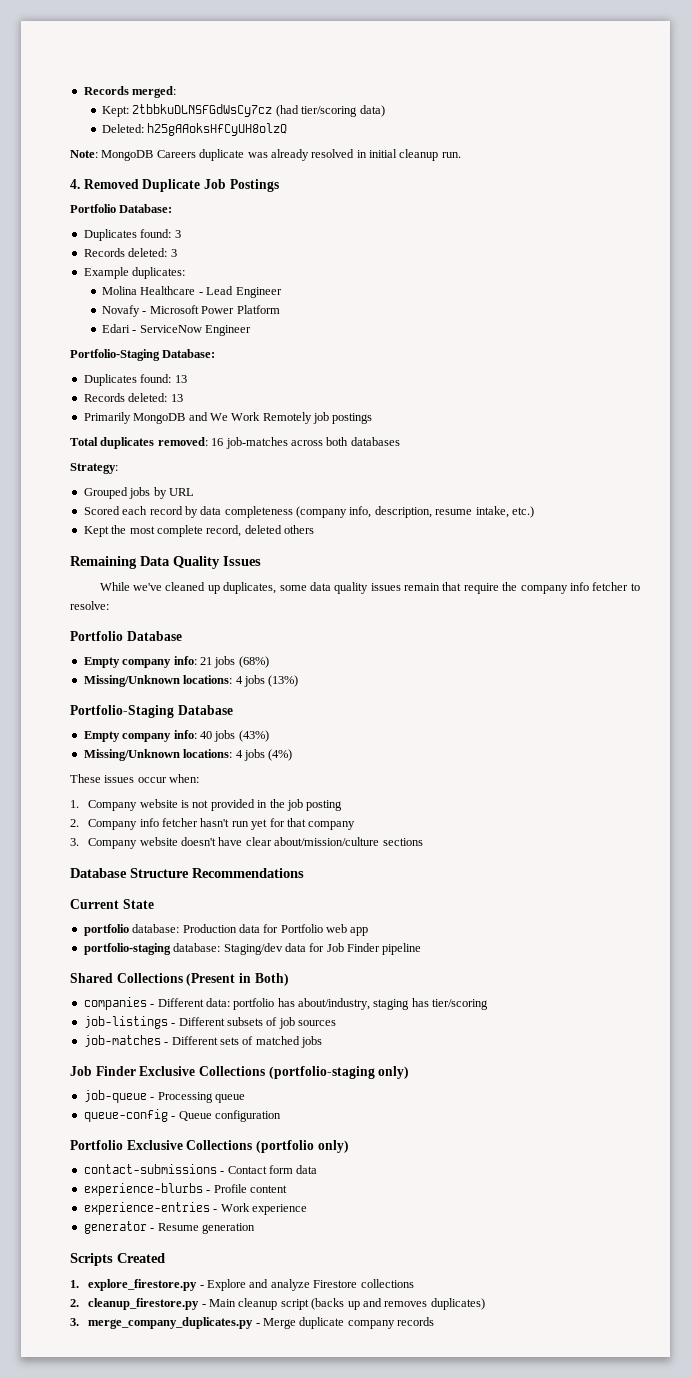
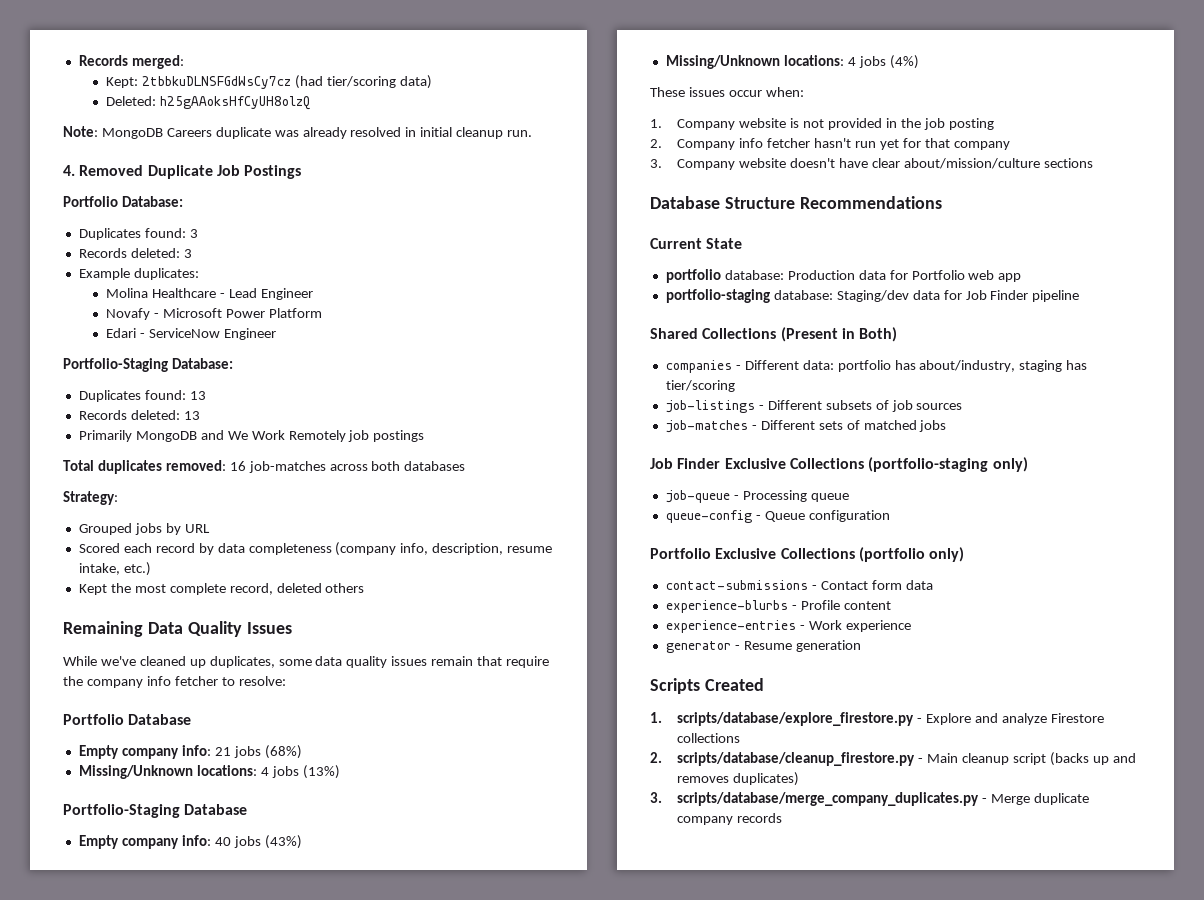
[88,1279,198,1291] explore_firestore.py -> [677,712,915,726] scripts/database/explore_firestore.py
[88,1298,200,1310] cleanup_firestore.py -> [677,752,916,766] scripts/database/cleanup_firestore.py
[88,1317,254,1329] merge_company_duplicates.py -> [677,792,980,806] scripts/database/merge_company_duplicates.py

